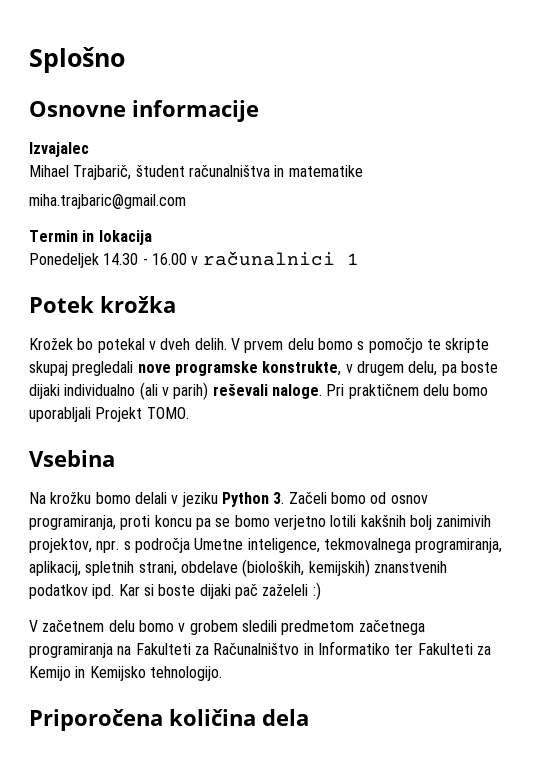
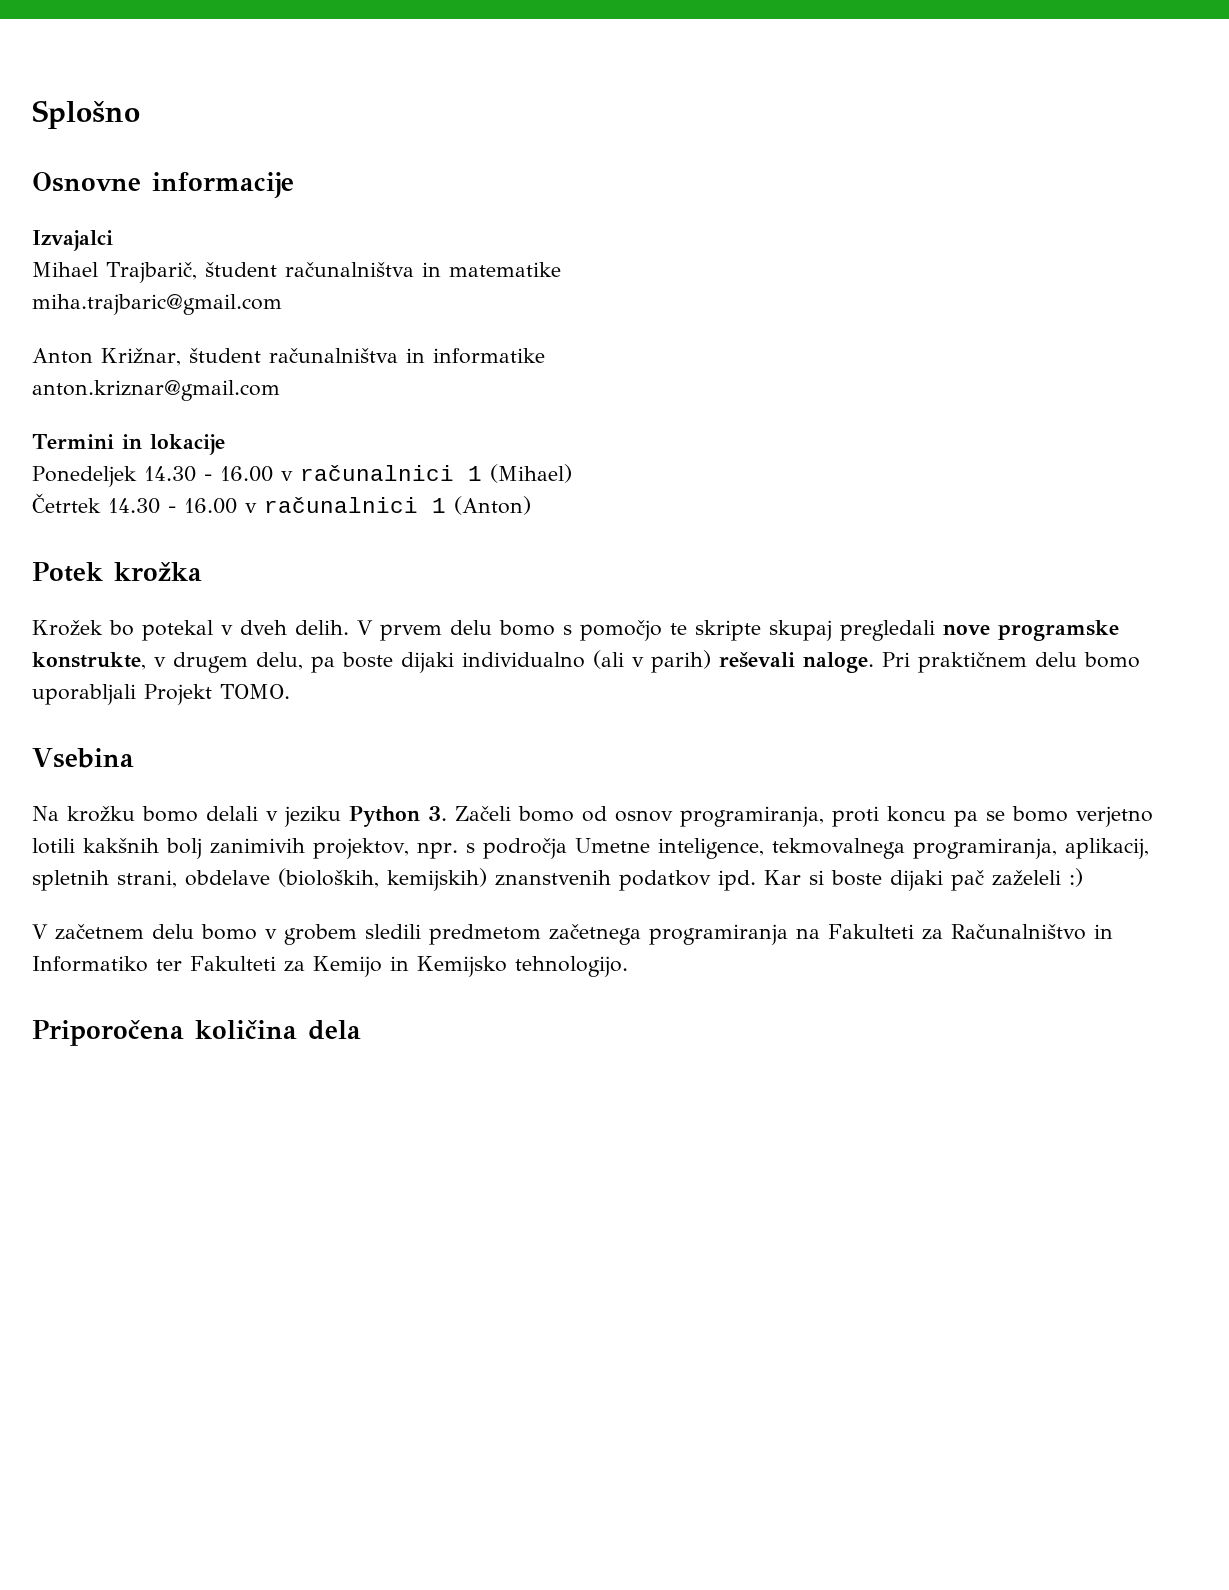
[29,142,89,157] Izvajalec -> [32,230,113,251] Izvajalci
[29,230,152,245] Termin in lokacija -> [32,348,545,366] [32,380,280,401] [32,434,225,455] Anton Križnar, študent računalništva in informatike // anton.kriznar@gmail.com // Termini in lokacije
(359, 259) none -> [489,464,572,483] [32,493,531,515] (Mihael) // Četrtek 14.30 - 16.00 v računalnici 1 (Anton)

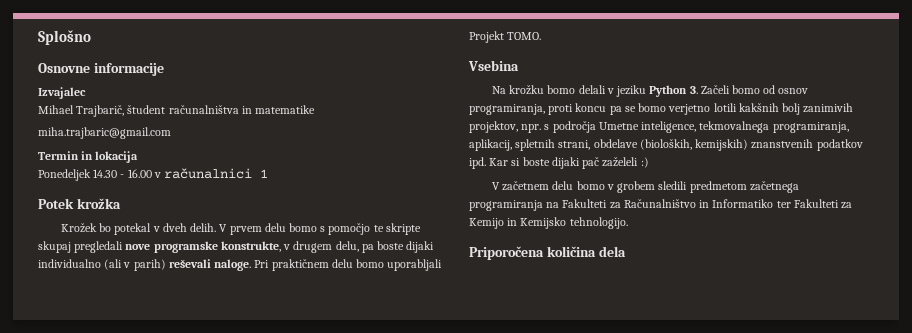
[32,230,113,251] Izvajalci -> [38,87,86,99] Izvajalec
[32,348,545,366] [32,380,280,401] [32,434,225,455] Anton Križnar, študent računalništva in informatike // anton.kriznar@gmail.com // Termini in lokacije -> [38,151,139,163] Termin in lokacija
[489,464,572,483] [32,493,531,515] (Mihael) // Četrtek 14.30 - 16.00 v računalnici 1 (Anton) -> (269, 173) none

